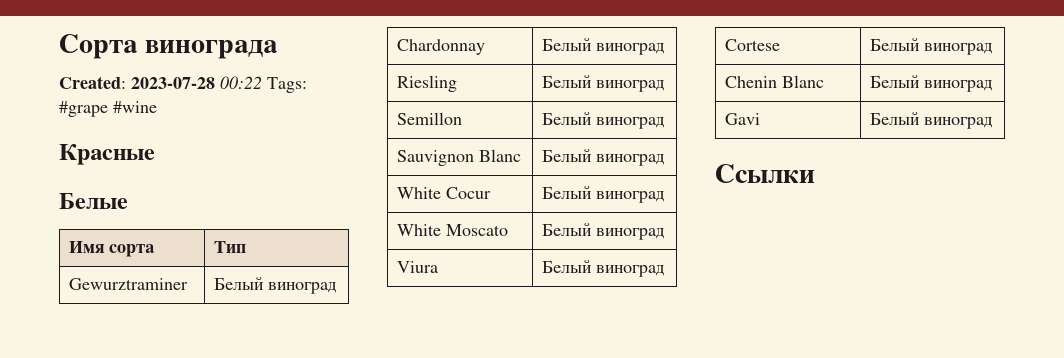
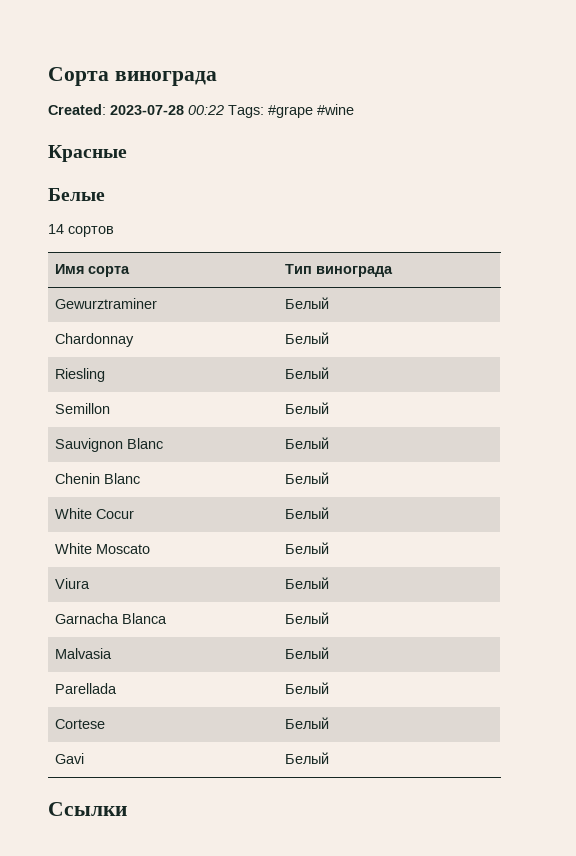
(128, 201) none -> [48,224,114,237] // 14 сортов
(246, 247) none -> [315,266,393,277] винограда
[267,282,336,294] виноград -> (329, 303) none
[595,43,664,55] виноград -> (329, 338) none
[595,80,664,92] виноград -> (329, 373) none
[595,117,664,129] виноград -> (329, 408) none
[595,154,664,166] виноград -> [54,473,140,484] [284,472,329,484] // Chenin Blanc | Белый
[595,191,664,203] виноград -> (329, 513) none
[595,228,664,240] виноград -> (329, 548) none
[595,265,664,277] [724,39,780,51] [869,38,992,55] [724,75,824,88] [869,75,992,92] виноград // Cortese | Белый виноград // Chenin Blanc | Белый виноград -> [54,613,167,624] [284,612,329,624] [54,648,112,659] [284,647,329,659] [54,683,117,694] [284,682,329,694] [54,719,105,729] [284,717,329,729] // Garnacha Blanca | Белый // Malvasia | Белый // Parellada | Белый // Cortese | Белый
[923,117,992,129] виноград -> (329, 758) none

